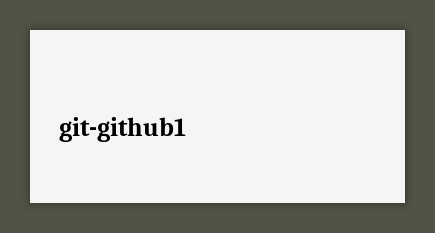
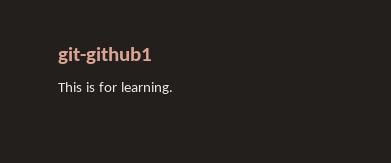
(186, 129) none -> [58,82,173,94] // This is for learning.

